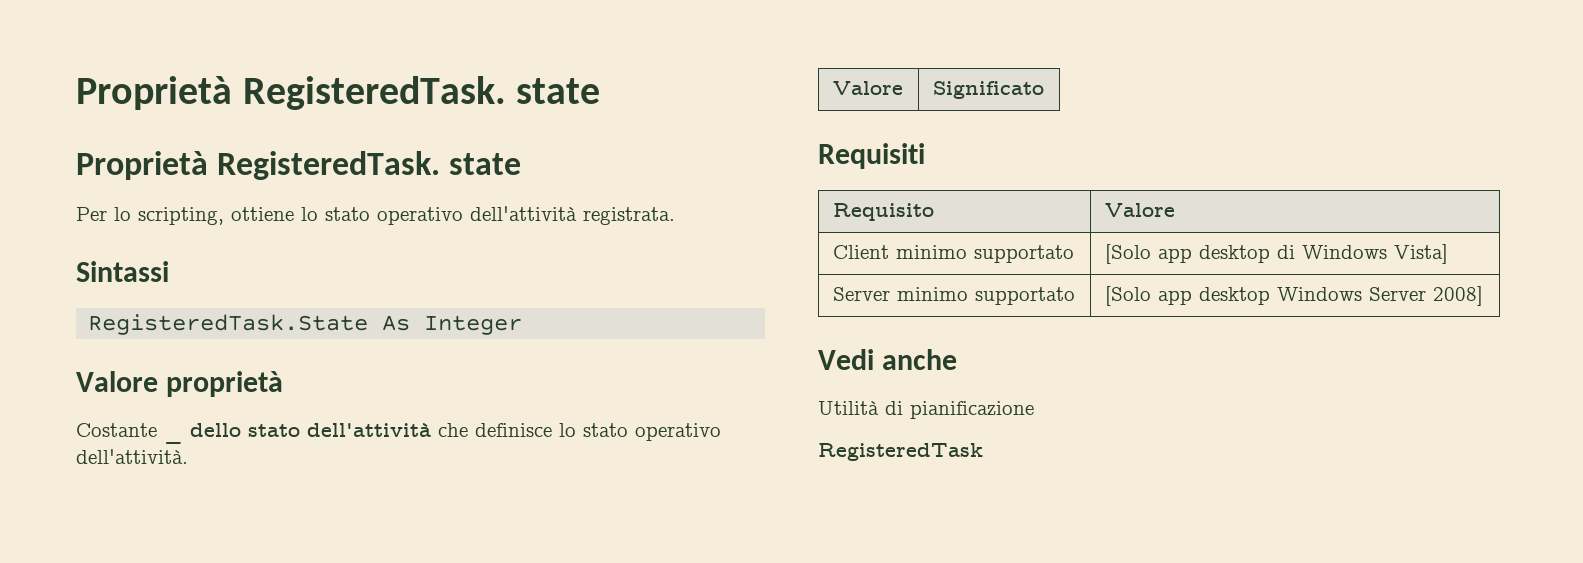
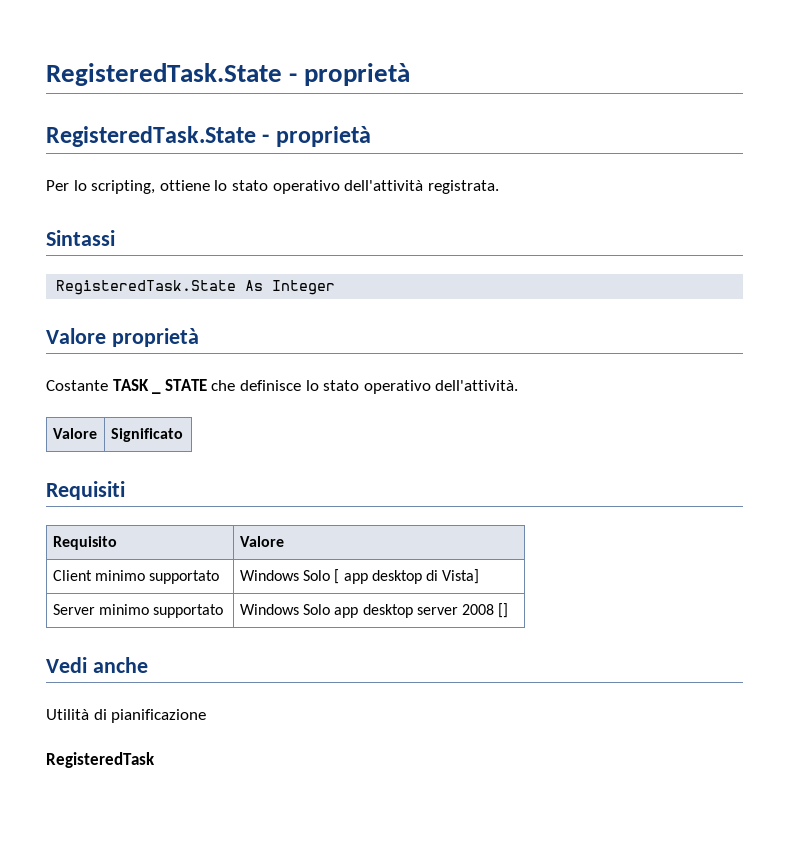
[76,76,601,110] [76,151,522,180] Proprietà RegisteredTask. state // Proprietà RegisteredTask. state -> [46,63,411,86] [46,126,371,147] RegisteredTask.State - proprietà // RegisteredTask.State - proprietà
[164,437,183,444] [190,423,431,437] _ dello stato dell'attività -> [112,379,149,391] [152,391,162,394] [164,379,207,391] TASK _ STATE
[1104,244,1151,264] [Solo -> [239,569,340,584] Windows Solo [
[1301,245,1387,259] Windows -> (438, 575) none
[1104,286,1483,306] [Solo app desktop Windows Server 2008] -> [239,603,509,618] Windows Solo app desktop server 2008 []

